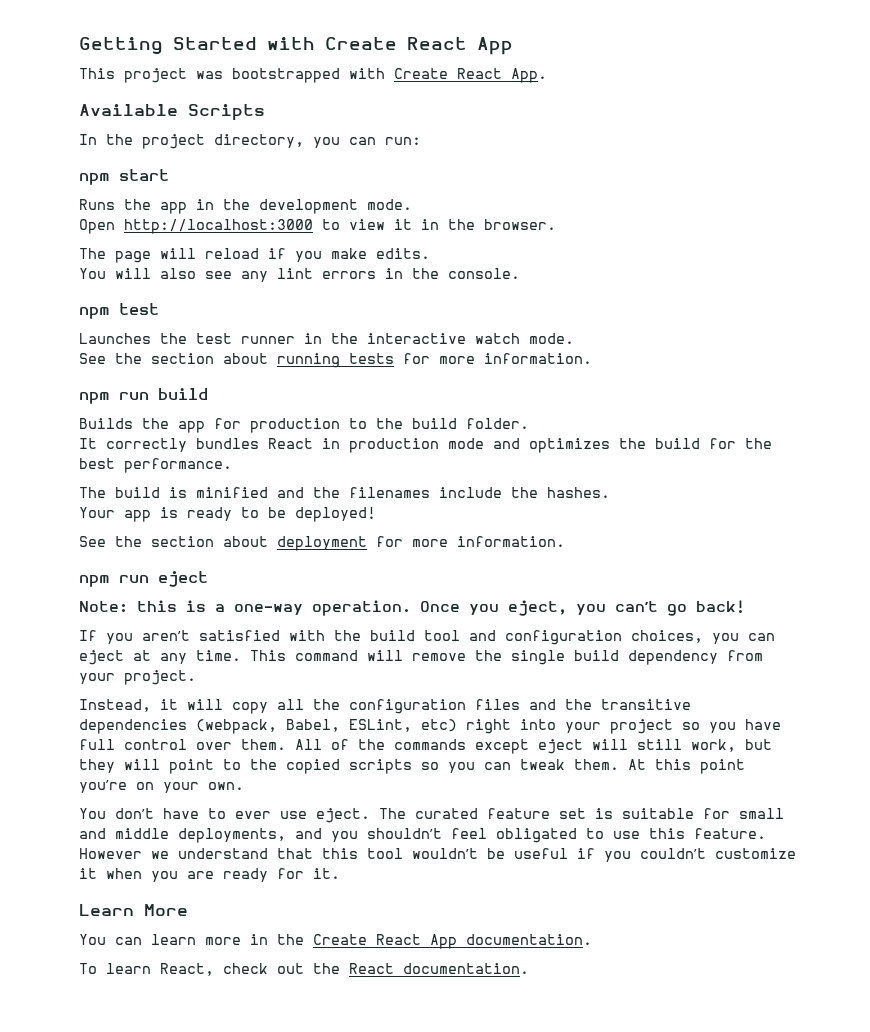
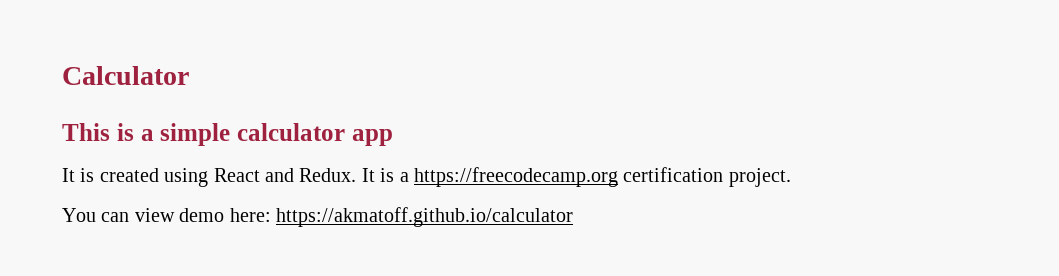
[79,37,513,55] [79,68,547,83] [79,104,265,121] [79,134,421,149] [79,169,169,185] [79,199,412,214] [79,219,556,234] [79,248,430,263] [79,268,520,282] [79,303,159,319] [79,333,574,344] [79,353,592,368] [79,388,208,404] [79,418,529,433] [79,438,772,453] [79,458,232,473] [79,487,610,498] [79,507,376,522] [79,536,565,551] [79,571,208,587] [79,600,745,616] [79,630,775,645] [79,650,763,665] [79,670,196,685] [79,699,691,714] [79,719,781,734] [79,739,772,754] [79,759,745,774] [79,780,244,793] [79,808,784,823] [79,828,766,843] [79,848,796,862] [79,868,340,882] [79,904,188,916] [79,934,592,949] [79,963,529,976] Getting Started with Create React App // This project was bootstrapped with Create React App. // Available Scripts // In the project directory, you can run: // npm start // Runs the app in the development mode. // Open http://localhost:3000 to view it in the browser. // The page will reload if you make edits. // You will also see any lint errors in the console. // npm test // Launches the test runner in the interactive watch mode. // See the section about running tests for more information. // npm run build // Builds the app for production to the build folder. // It correctly bundles React in production mode and optimizes the build for the best performance. // The build is minified and the filenames include the hashes. // Your app is ready to be deployed! // See the section about deployment for more information. // npm run eject // Note: this is a one-way operation. Once you eject, you can’t go back! // If you aren’t satisfied with the build tool and configuration choices, you can eject at any time. This command will remove the single build dependency from your project. // Instead, it will copy all the configuration files and the transitive dependencies (webpack, Babel, ESLint, etc) right into your project so you have full control over them. All of the commands except eject will still work, but they will point to the copied scripts so you can tweak them. At this point you’re on your own. // You don’t have to ever use eject. The curated feature set is suitable for small and middle deployments, and you shouldn’t feel obligated to use this feature. However we understand that this tool wouldn’t be useful if you couldn’t customize it when you are ready for it. // Learn More // You can learn more in the Create React App documentation. // To learn React, check out the React documentation. -> [62,66,189,85] [62,123,393,146] [62,167,791,187] [62,207,573,227] Calculator // This is a simple calculator app // It is created using React and Redux. It is a https://freecodecamp.org certification project. // You can view demo here: https://akmatoff.github.io/calculator

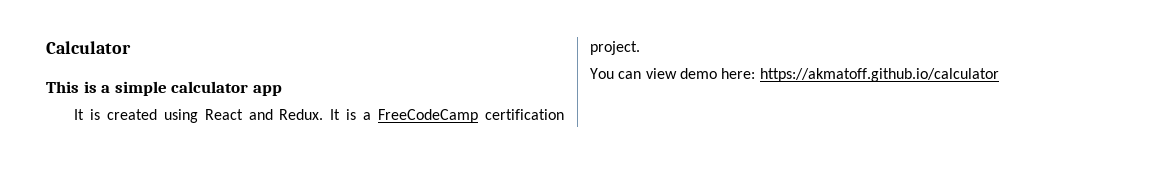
[413,167,618,187] https://freecodecamp.org -> [378,109,479,123] FreeCodeCamp

